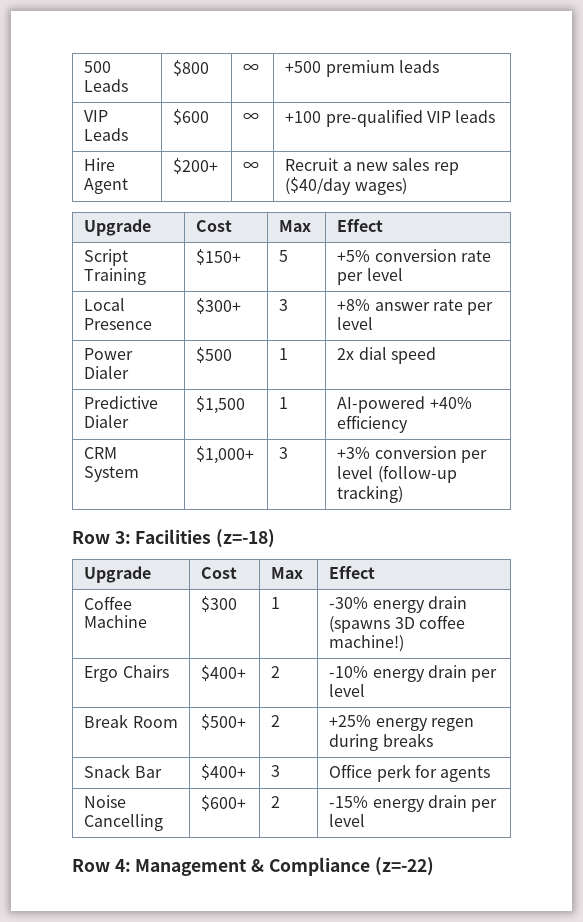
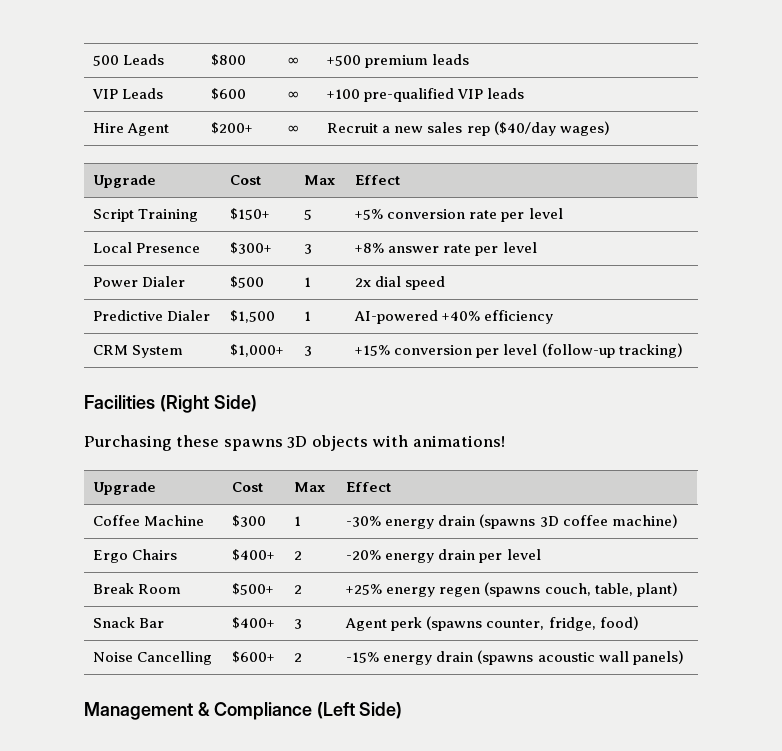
[337,447,371,459] +3% -> [355,345,391,356] +15%
[72,529,276,548] Row 3: Facilities (z=-18) -> [84,395,257,413] [84,435,505,451] Facilities (Right Side) // Purchasing these spawns 3D objects with animations!
[329,635,405,652] machine!) -> [611,514,678,528] machine)
[329,666,369,678] -10% -> [346,550,382,560] -20%
[329,733,433,751] during breaks -> [484,582,678,597] (spawns couch, table, plant)
[329,764,491,782] Office perk for agents -> [345,616,639,631] Agent perk (spawns counter, fridge, food)
[471,799,498,812] [329,814,366,827] [72,859,131,872] per level // Row 4: -> [477,650,684,665] (spawns acoustic wall panels) //
[374,857,434,876] (z=-22) -> [316,702,403,719] (Left Side)

